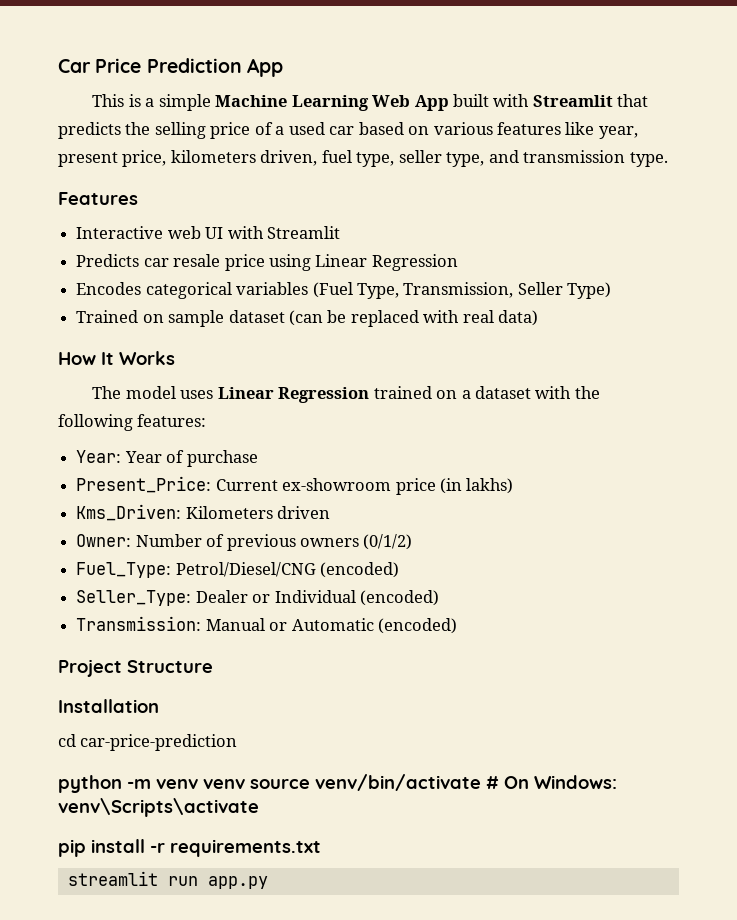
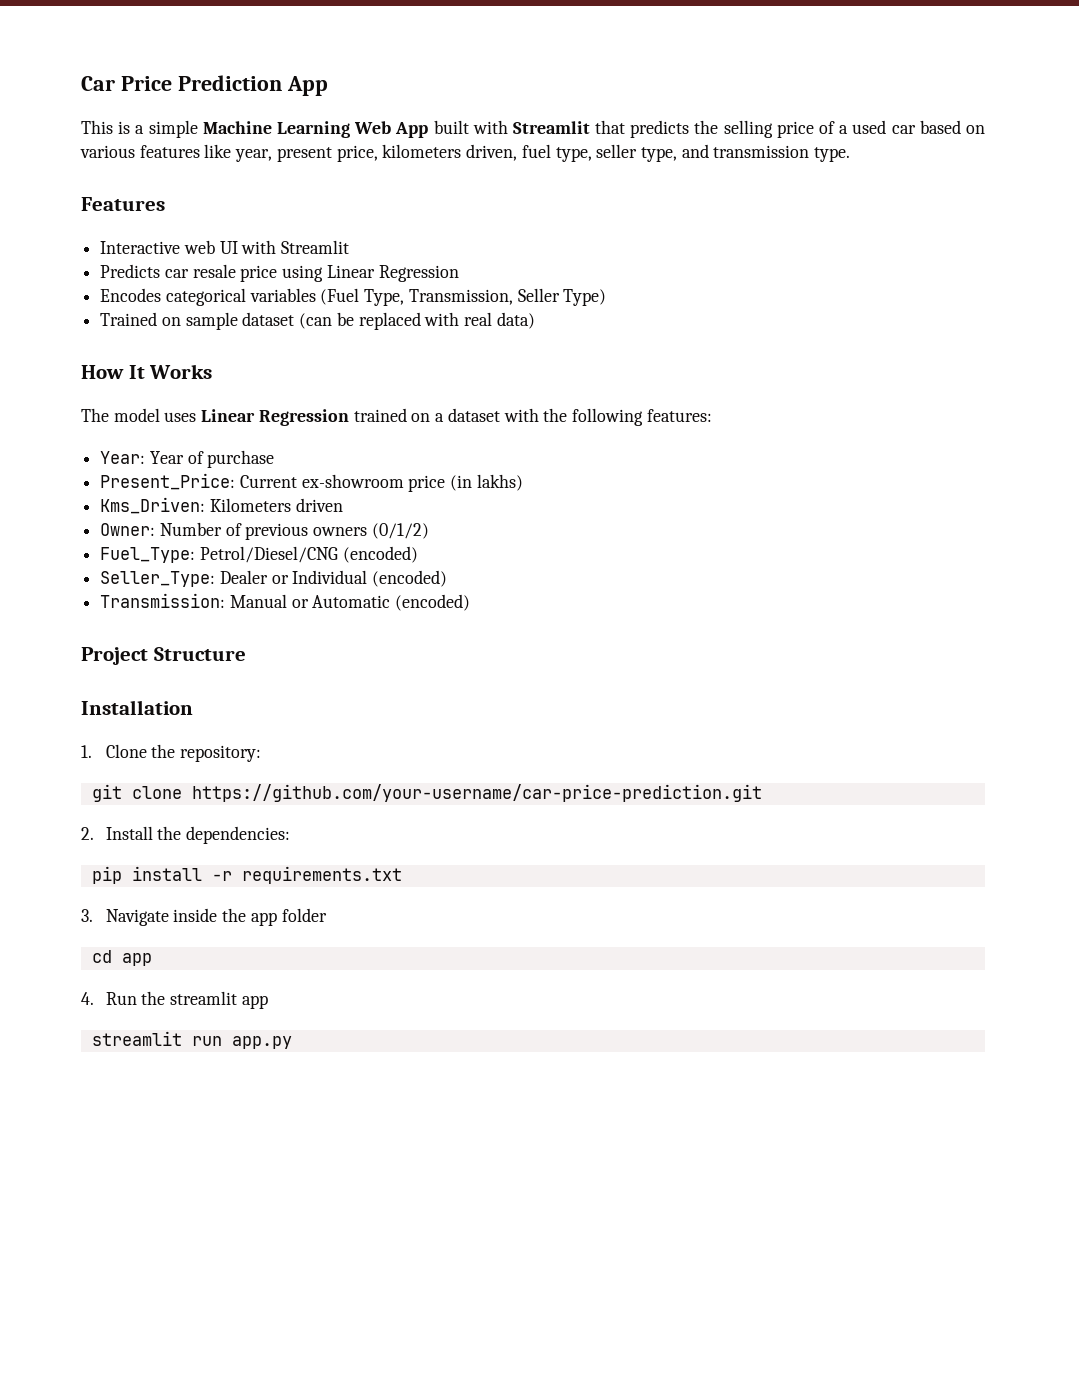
[58,734,238,751] [58,774,617,793] [58,798,259,817] [58,839,321,857] cd car-price-prediction // python -m venv venv source venv/bin/activate # On Windows: venv\Scripts\activate // pip install -r requirements.txt -> [81,744,262,762] [91,784,762,802] [81,826,291,844] [91,866,402,884] [81,908,327,926] [91,950,152,966] [81,991,268,1009] 1. Clone the repository: // git clone https://github.com/your-username/car-price-prediction.git // 2. Install the dependencies: // pip install -r requirements.txt // 3. Navigate inside the app folder // cd app // 4. Run the streamlit app

